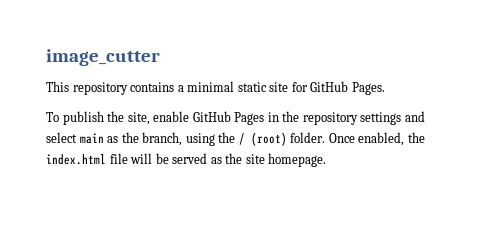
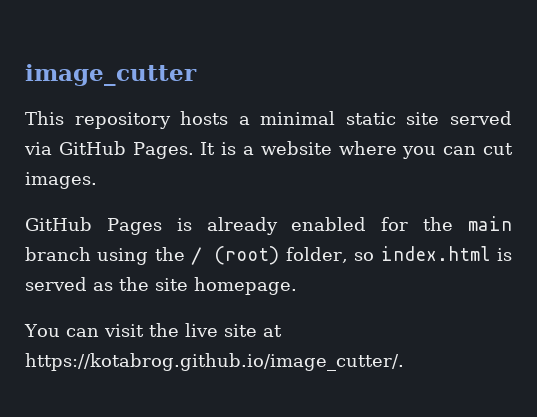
[130,82,175,92] contains -> [180,111,229,125] hosts
[291,82,308,92] for -> [450,111,512,125] [24,142,52,155] served via
[46,111,425,125] [46,132,425,146] [46,153,169,165] // To publish the site, enable GitHub Pages in the repository settings and select main as the branch, using the / (root) folder. Once enabled, the index.html file will be -> [200,141,513,159] [25,172,97,189] [25,216,512,235] [25,246,512,265] It is a website where you can cut images. // GitHub Pages is already enabled for the main branch using the / (root) folder, so index.html is
(327, 160) none -> [24,323,282,337] [25,353,404,371] // You can visit the live site at https://kotabrog.github.io/image_cutter/.

